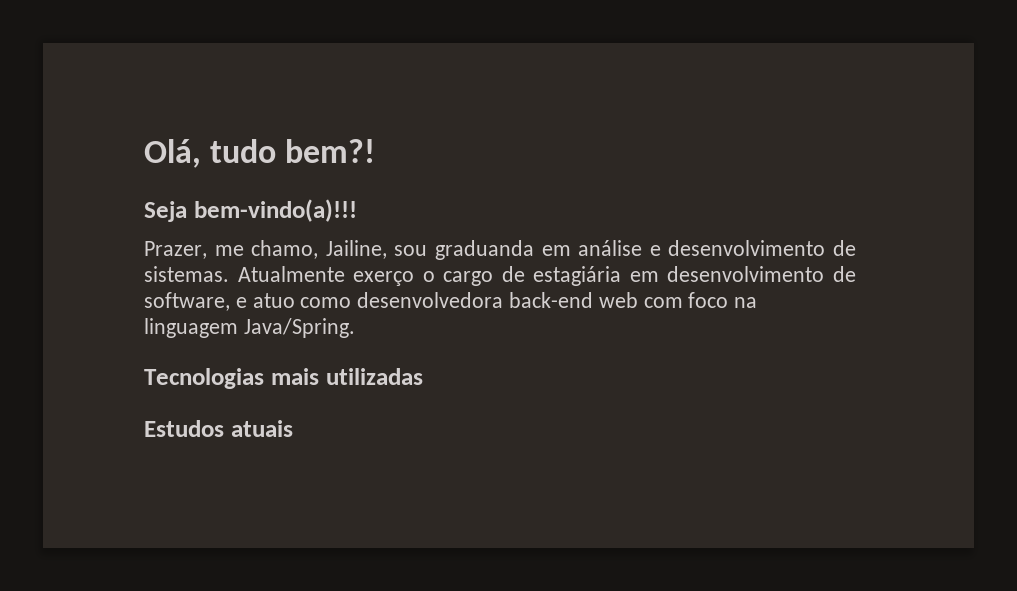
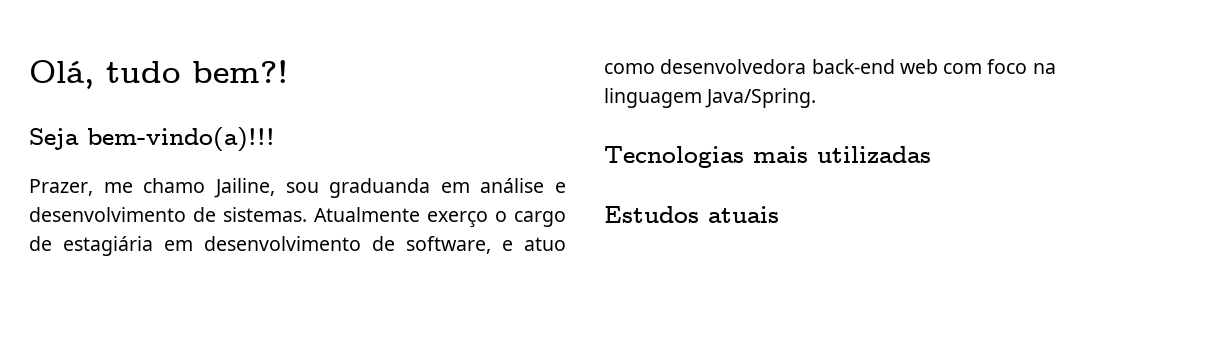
[251,240,319,259] chamo, -> [143,178,206,193] chamo

